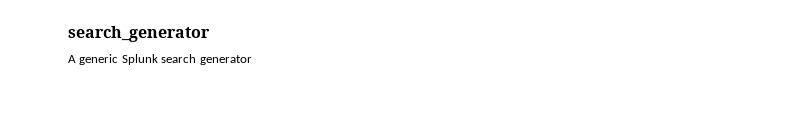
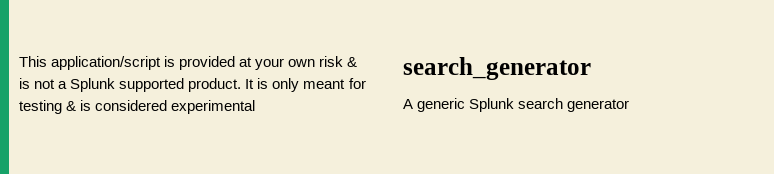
(68, 34) none -> [19,56,358,70] [19,78,366,92] [19,100,256,114] This application/script is provided at your own risk & is not a Splunk supported product. It is only meant for testing & is considered experimental //

